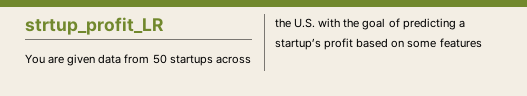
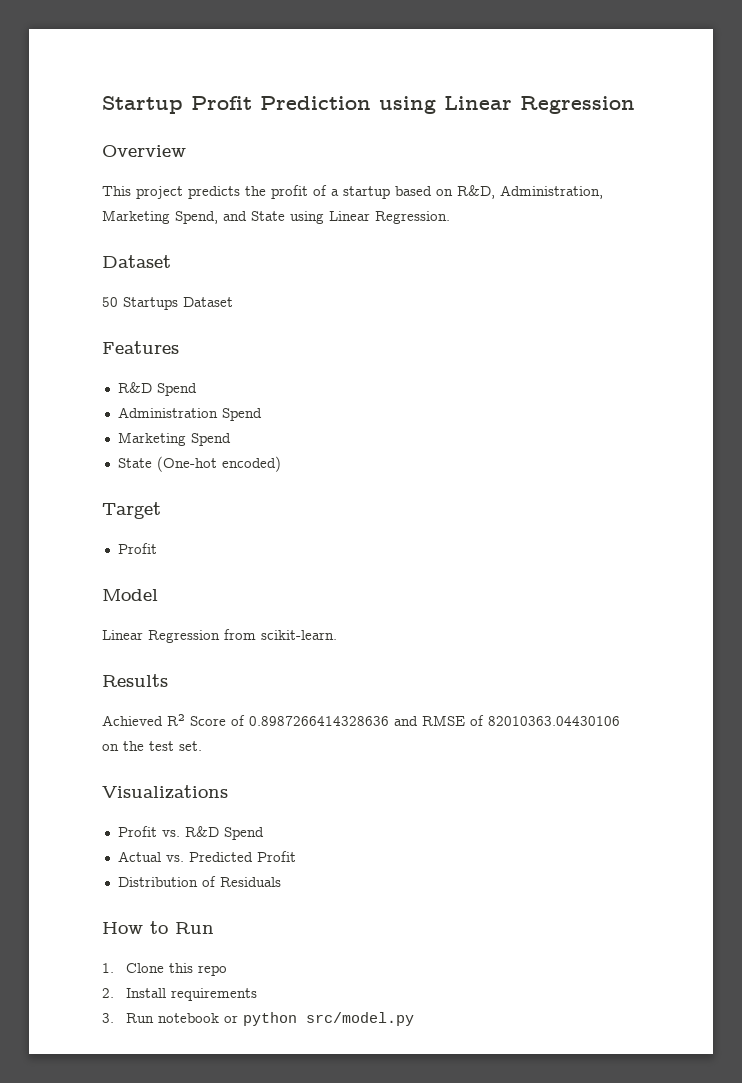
[25,17,164,35] [25,54,251,66] [275,18,465,30] [275,38,482,50] strtup_profit_LR // You are given data from 50 startups across the U.S. with the goal of predicting a startup’s profit based on some features -> [102,96,635,114] [102,145,186,157] [102,185,603,199] [102,210,450,224] [102,255,171,268] [102,297,233,310] [102,341,179,354] [117,382,197,396] [117,407,262,421] [117,432,231,446] [117,456,281,472] [102,502,161,519] [117,543,157,554] [102,589,158,601] [102,629,337,643] [102,674,168,687] [102,714,620,726] [102,741,202,751] [102,785,228,800] [117,826,264,840] [117,851,296,862] [117,876,281,887] [102,921,214,934] [102,963,228,976] [102,988,258,1001] [102,1012,415,1026] Startup Profit Prediction using Linear Regression // Overview // This project predicts the profit of a startup based on R&D, Administration, Marketing Spend, and State using Linear Regression. // Dataset // 50 Startups Dataset // Features // R&D Spend // Administration Spend // Marketing Spend // State (One-hot encoded) // Target // Profit // Model // Linear Regression from scikit-learn. // Results // Achieved R² Score of 0.8987266414328636 and RMSE of 82010363.04430106 on the test set. // Visualizations // Profit vs. R&D Spend // Actual vs. Predicted Profit // Distribution of Residuals // How to Run // 1. Clone this repo // 2. Install requirements // 3. Run notebook or python src/model.py

